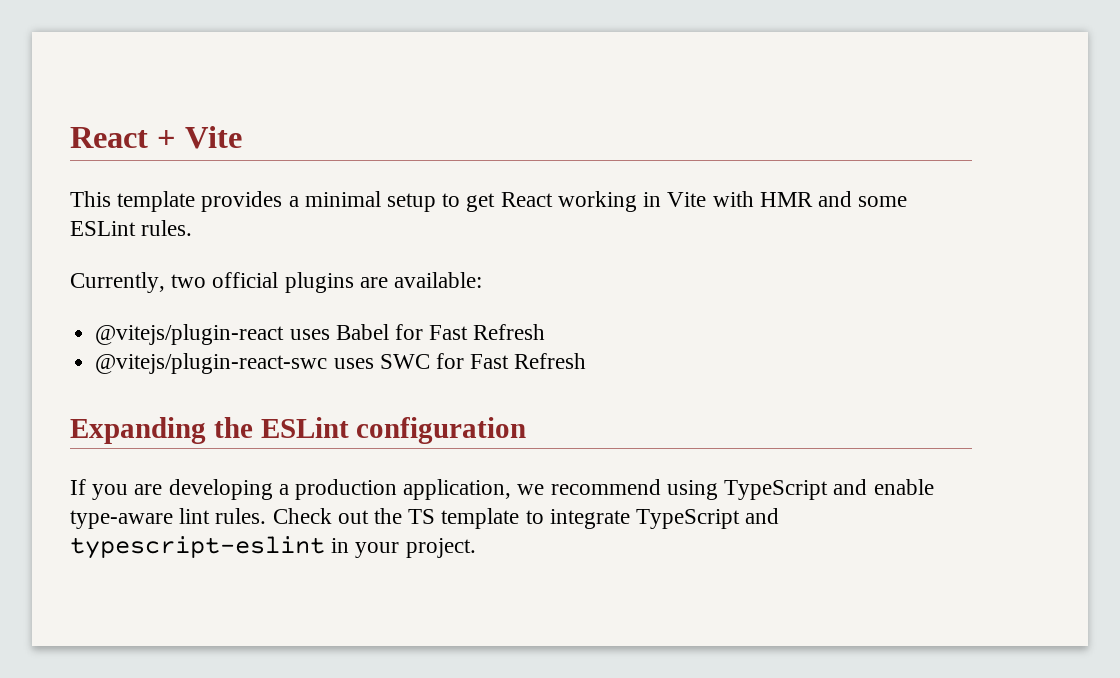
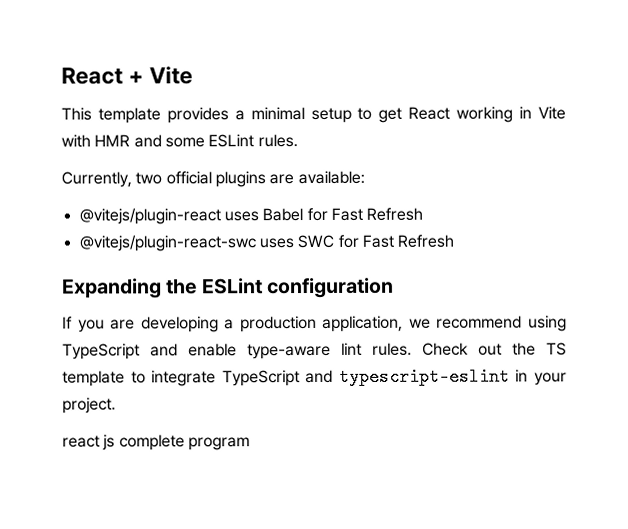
(476, 548) none -> [62,434,250,451] // react js complete program

